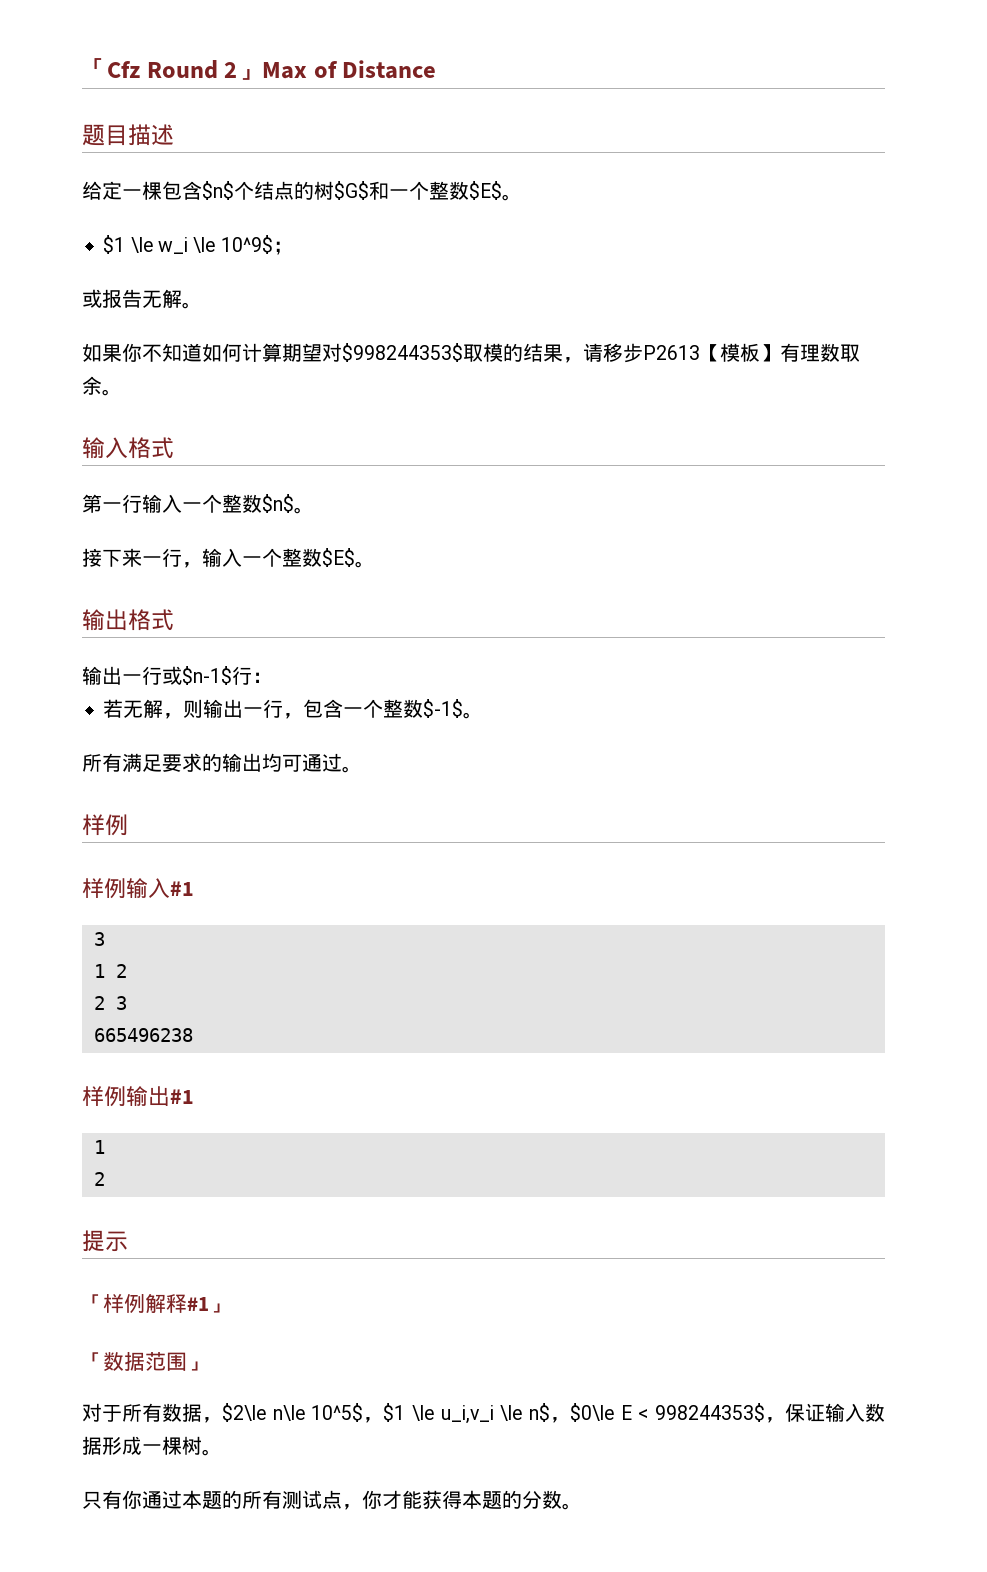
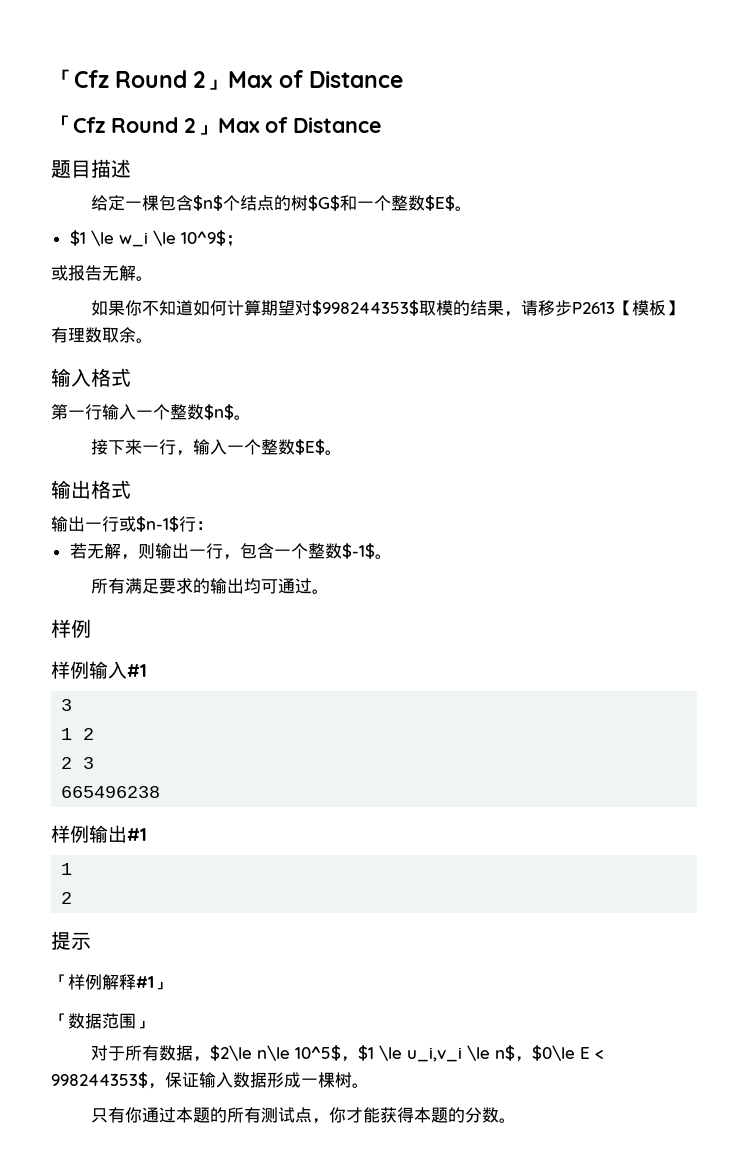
[82,58,437,80] 「Cfz Round 2」Max of Distance -> [51,69,403,90] [51,115,381,135] 「Cfz Round 2」Max of Distance // 「Cfz Round 2」Max of Distance

